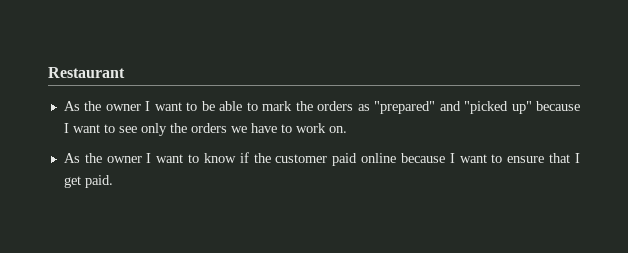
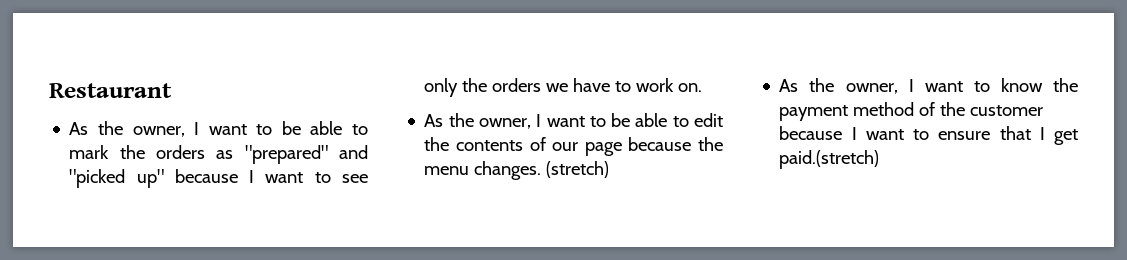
[105,104,141,111] owner -> [132,126,185,137] owner,
[106,152,397,166] owner I want to know if the customer paid online -> [478,113,723,129] [424,137,723,156] [424,161,610,180] [779,78,1078,94] [779,102,1044,121] owner, I want to be able to edit the contents of our page because the menu changes. (stretch) // As the owner, I want to know the payment method of the customer
[84,175,113,188] paid. -> [779,150,880,169] paid.(stretch)

